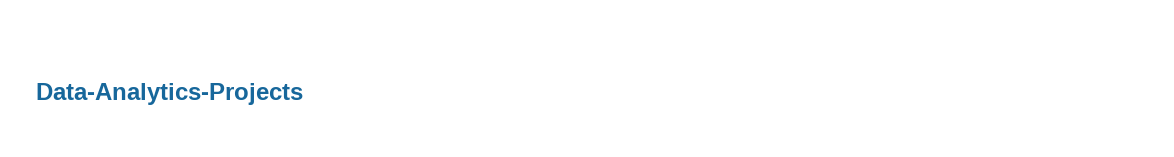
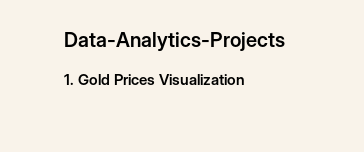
(303, 94) none -> [64,74,246,85] // 1. Gold Prices Visualization

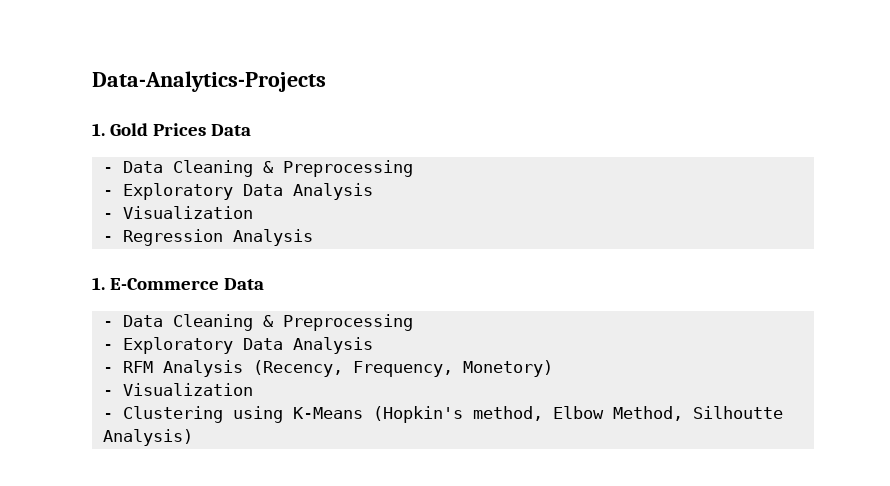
[159,74,246,85] Visualization -> [211,124,252,136] [102,160,413,177] [102,183,373,200] [102,206,253,219] [102,229,313,246] [92,277,265,290] [102,314,413,331] [102,337,373,354] [102,360,553,377] [102,383,253,396] [102,406,783,423] [102,429,193,446] Data // - Data Cleaning & Preprocessing // - Exploratory Data Analysis // - Visualization // - Regression Analysis // 1. E-Commerce Data // - Data Cleaning & Preprocessing // - Exploratory Data Analysis // - RFM Analysis (Recency, Frequency, Monetory) // - Visualization // - Clustering using K-Means (Hopkin's method, Elbow Method, Silhoutte Analysis)

